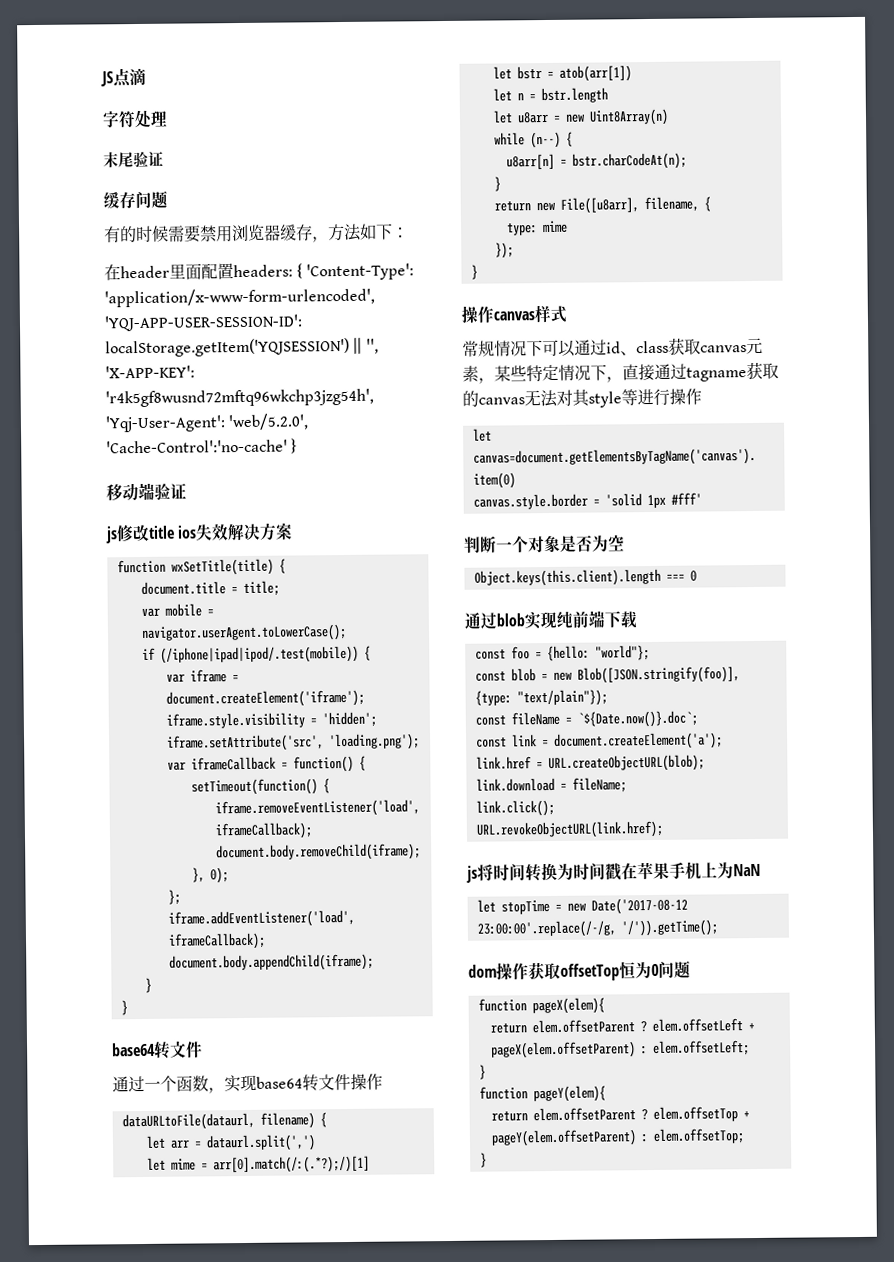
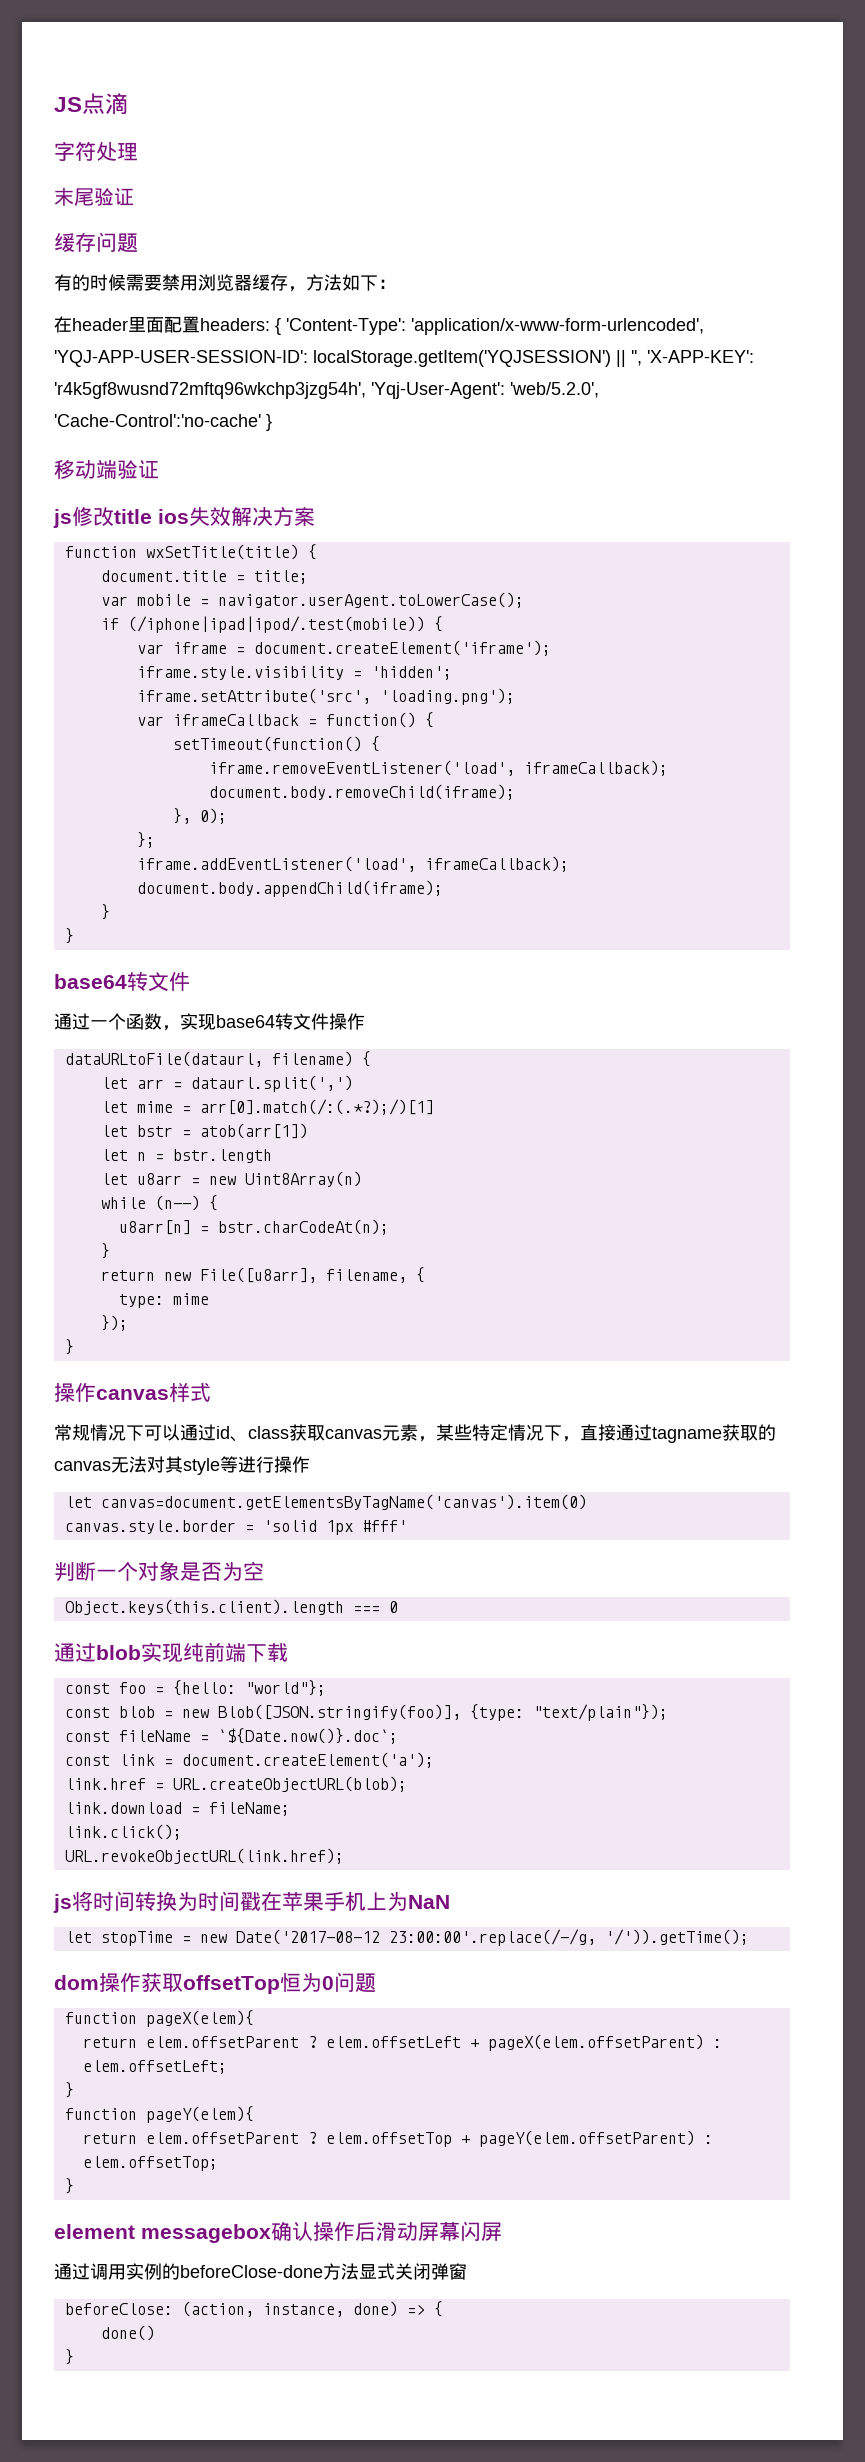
(487, 1160) none -> [54,2221,502,2243] [54,2263,467,2280] [64,2301,443,2317] [100,2325,155,2341] [64,2349,74,2365] // element messagebox确认操作后滑动屏幕闪屏 // 通过调用实例的beforeClose-done方法显式关闭弹窗 // beforeClose: (action, instance, done) => { // done() // }

